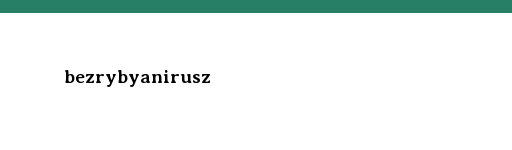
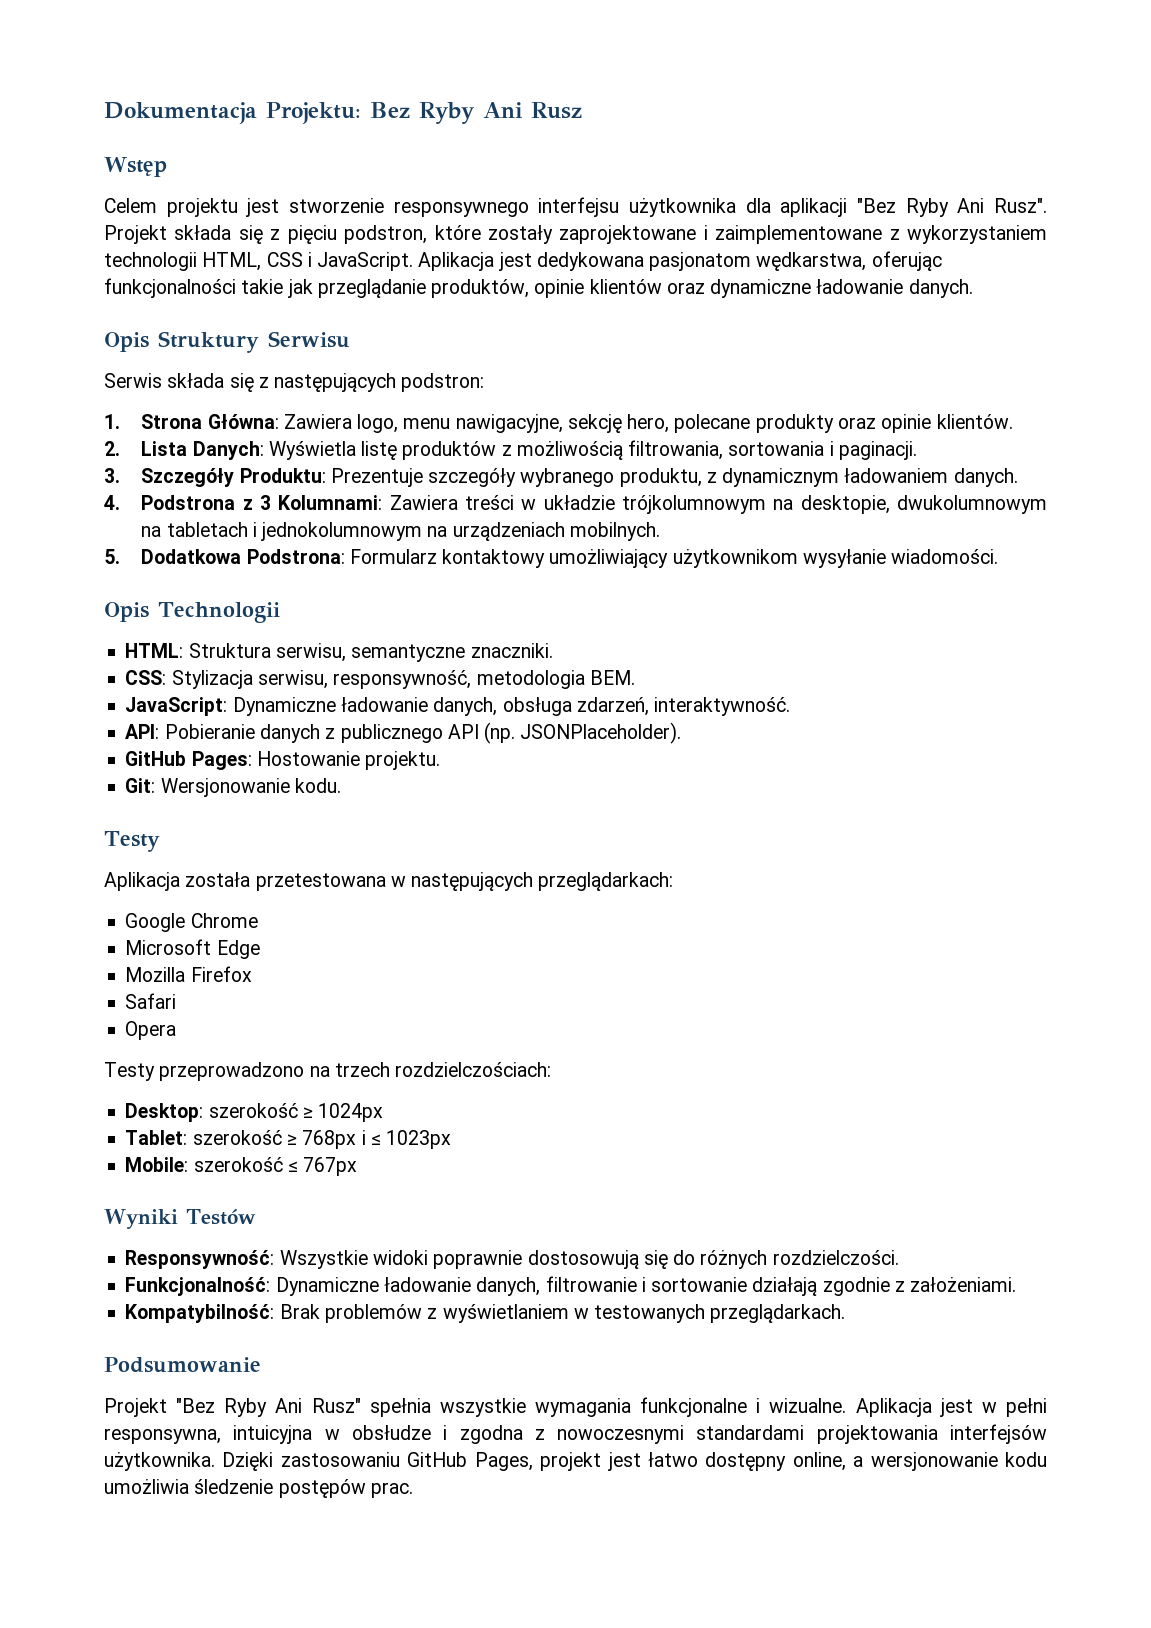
[64,70,211,87] bezrybyanirusz -> [104,102,582,124] [104,157,167,177] [104,197,1047,217] [104,225,1047,244] [104,251,942,271] [104,278,973,298] [104,331,350,353] [104,373,485,392] [104,414,1013,433] [104,440,917,460] [104,468,1018,487] [104,495,1047,514] [141,522,660,541] [104,549,999,568] [104,602,280,623] [125,643,553,662] [125,670,635,689] [125,697,791,716] [125,722,682,744] [125,751,441,770] [125,778,341,797] [104,831,160,852] [104,872,674,891] [125,913,258,932] [125,939,260,959] [125,966,252,982] [125,993,177,1009] [125,1021,177,1040] [104,1062,552,1081] [125,1103,384,1122] [125,1130,452,1149] [125,1157,358,1176] [104,1209,256,1229] [125,1250,899,1269] [125,1276,1017,1296] [125,1304,846,1323] [104,1357,261,1373] [104,1397,1047,1417] [104,1424,1047,1444] [104,1452,1047,1471] [104,1479,413,1498] Dokumentacja Projektu: Bez Ryby Ani Rusz // Wstęp // Celem projektu jest stworzenie responsywnego interfejsu użytkownika dla aplikacji "Bez Ryby Ani Rusz". Projekt składa się z pięciu podstron, które zostały zaprojektowane i zaimplementowane z wykorzystaniem technologii HTML, CSS i JavaScript. Aplikacja jest dedykowana pasjonatom wędkarstwa, oferując funkcjonalności takie jak przeglądanie produktów, opinie klientów oraz dynamiczne ładowanie danych. // Opis Struktury Serwisu // Serwis składa się z następujących podstron: // 1. Strona Główna: Zawiera logo, menu nawigacyjne, sekcję hero, polecane produkty oraz opinie klientów. // 2. Lista Danych: Wyświetla listę produktów z możliwością filtrowania, sortowania i paginacji. // 3. Szczegóły Produktu: Prezentuje szczegóły wybranego produktu, z dynamicznym ładowaniem danych. // 4. Podstrona z 3 Kolumnami: Zawiera treści w układzie trójkolumnowym na desktopie, dwukolumnowym na tabletach i jednokolumnowym na urządzeniach mobilnych. // 5. Dodatkowa Podstrona: Formularz kontaktowy umożliwiający użytkownikom wysyłanie wiadomości. // Opis Technologii // HTML: Struktura serwisu, semantyczne znaczniki. // CSS: Stylizacja serwisu, responsywność, metodologia BEM. // JavaScript: Dynamiczne ładowanie danych, obsługa zdarzeń, interaktywność. // API: Pobieranie danych z publicznego API (np. JSONPlaceholder). // GitHub Pages: Hostowanie projektu. // Git: Wersjonowanie kodu. // Testy // Aplikacja została przetestowana w następujących przeglądarkach: // Google Chrome // Microsoft Edge // Mozilla Firefox // Safari // Opera // Testy przeprowadzono na trzech rozdzielczościach: // Desktop: szerokość ≥ 1024px // Tablet: szerokość ≥ 768px i ≤ 1023px // Mobile: szerokość ≤ 767px // Wyniki Testów // Responsywność: Wszystkie widoki poprawnie dostosowują się do różnych rozdzielczości. // Funkcjonalność: Dynamiczne ładowanie danych, filtrowanie i sortowanie działają zgodnie z założeniami. // Kompatybilność: Brak problemów z wyświetlaniem w testowanych przeglądarkach. // Podsumowanie // Projekt "Bez Ryby Ani Rusz" spełnia wszystkie wymagania funkcjonalne i wizualne. Aplikacja jest w pełni responsywna, intuicyjna w obsłudze i zgodna z nowoczesnymi standardami projektowania interfejsów użytkownika. Dzięki zastosowaniu GitHub Pages, projekt jest łatwo dostępny online, a wersjonowanie kodu umożliwia śledzenie postępów prac.

